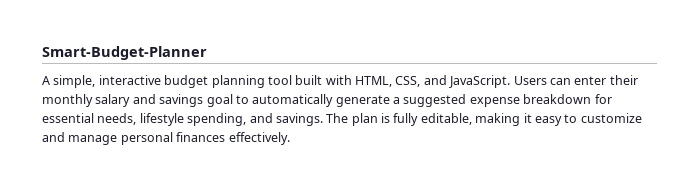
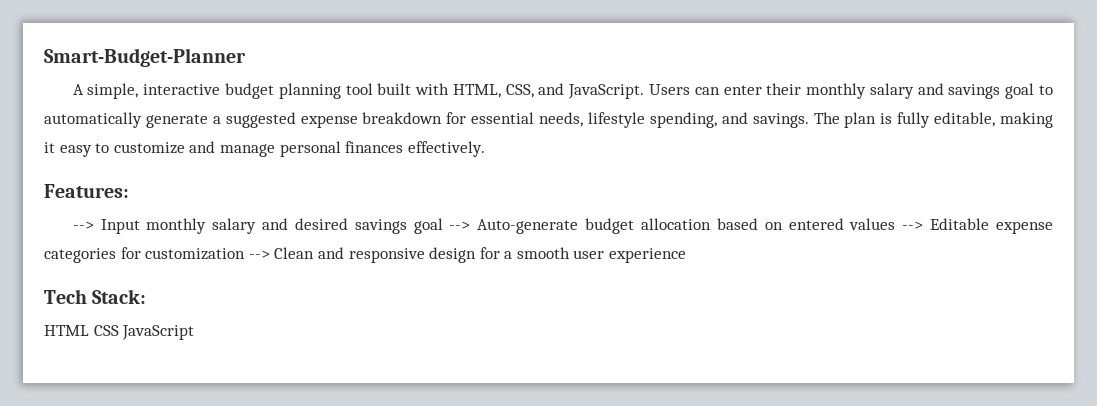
(290, 138) none -> [44,184,129,198] [72,218,1053,234] [44,247,687,263] [44,289,147,304] [44,325,195,340] // Features: // --> Input monthly salary and desired savings goal --> Auto-generate budget allocation based on entered values --> Editable expense categories for customization --> Clean and responsive design for a smooth user experience // Tech Stack: // HTML CSS JavaScript

